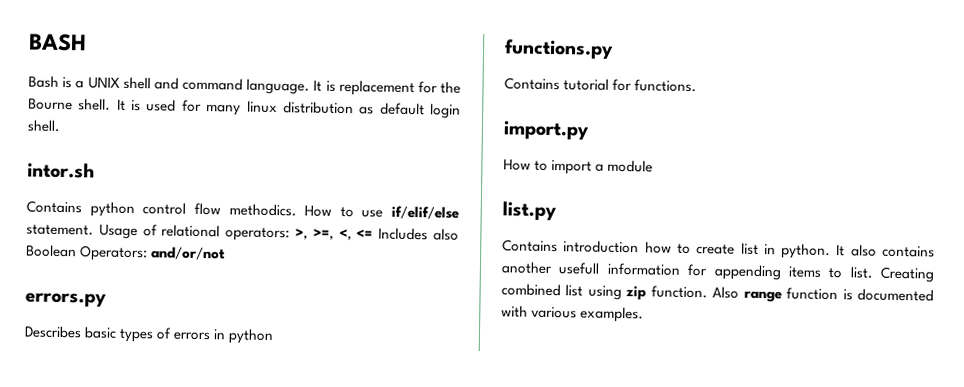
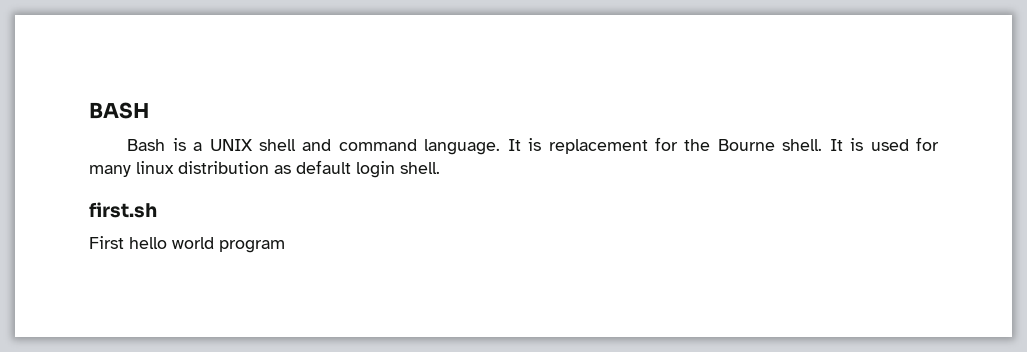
[27,162,95,179] [26,200,459,220] [26,224,460,242] [26,244,227,262] [25,292,107,308] [24,325,275,345] [504,39,614,60] [504,77,698,93] [503,120,590,141] [503,159,654,175] [502,201,557,222] [502,239,936,260] [501,261,934,283] [501,283,934,303] [501,305,645,323] intor.sh // Contains python control flow methodics. How to use if/elif/else statement. Usage of relational operators: >, >=, <, <= Includes also Boolean Operators: and/or/not // errors.py // Describes basic types of errors in python // functions.py // Contains tutorial for functions. // import.py // How to import a module // list.py // Contains introduction how to create list in python. It also contains another usefull information for appending items to list. Creating combined list using zip function. Also range function is documented with various examples. -> [89,202,157,218] [89,236,285,253] first.sh // First hello world program

